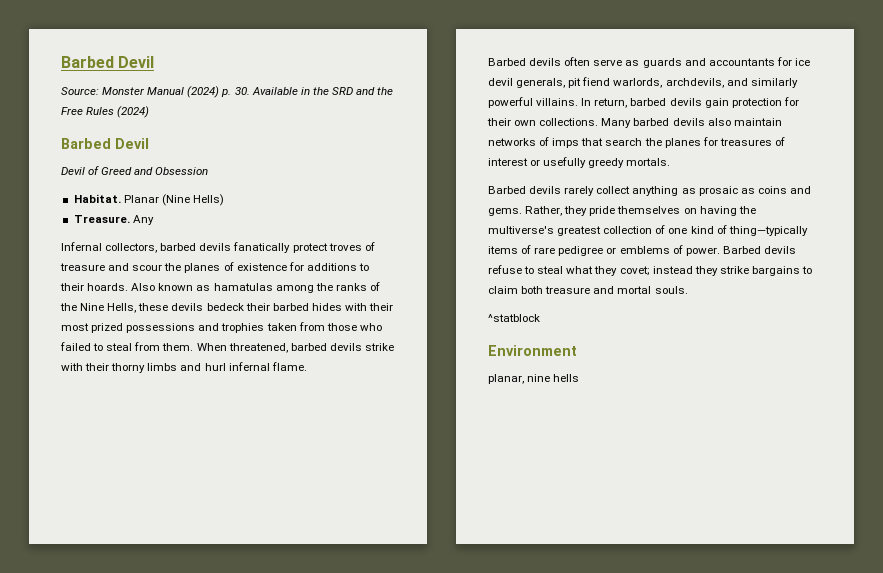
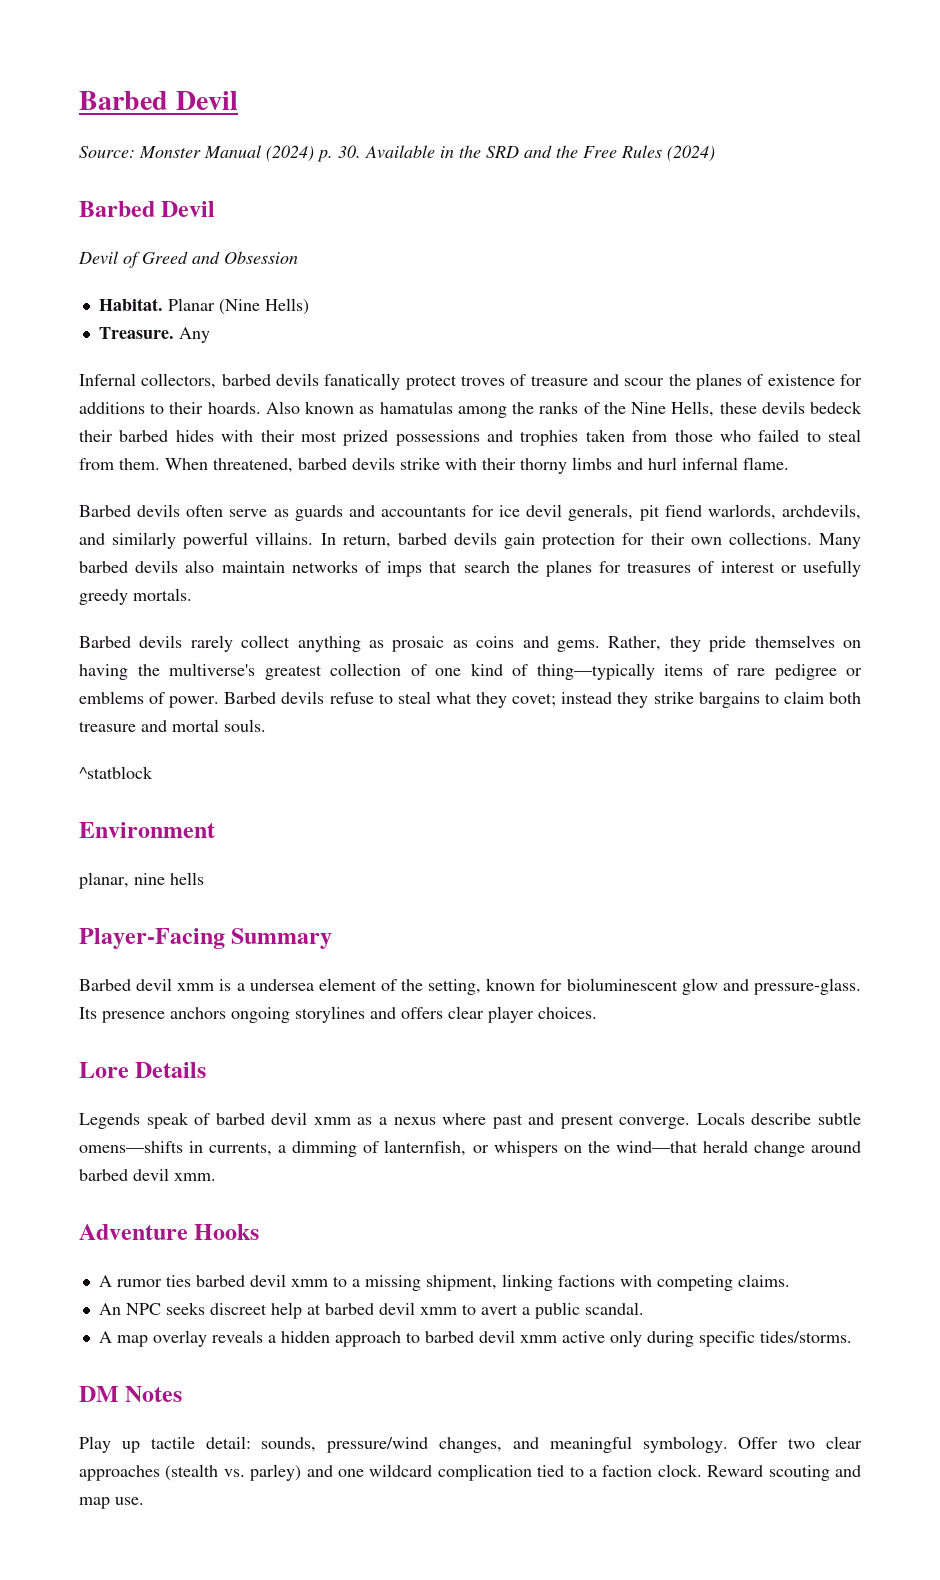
(580, 378) none -> [79,928,333,949] [79,978,861,995] [79,1006,597,1023] [79,1062,207,1078] [79,1112,861,1129] [79,1140,861,1157] [79,1168,216,1181] [79,1224,260,1240] [98,1274,790,1291] [98,1302,644,1319] [98,1330,852,1347] [79,1386,183,1402] [79,1436,863,1453] [79,1464,861,1481] [79,1497,144,1509] // Player-Facing Summary // Barbed devil xmm is a undersea element of the setting, known for bioluminescent glow and pressure-glass. Its presence anchors ongoing storylines and offers clear player choices. // Lore Details // Legends speak of barbed devil xmm as a nexus where past and present converge. Locals describe subtle omens—shifts in currents, a dimming of lanternfish, or whispers on the wind—that herald change around barbed devil xmm. // Adventure Hooks // A rumor ties barbed devil xmm to a missing shipment, linking factions with competing claims. // An NPC seeks discreet help at barbed devil xmm to avert a public scandal. // A map overlay reveals a hidden approach to barbed devil xmm active only during specific tides/storms. // DM Notes // Play up tactile detail: sounds, pressure/wind changes, and meaningful symbology. Offer two clear approaches (stealth vs. parley) and one wildcard complication tied to a faction clock. Reward scouting and map use.

